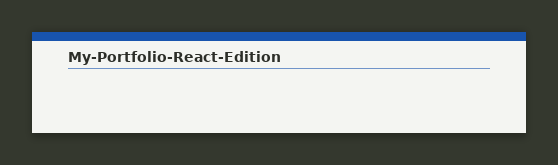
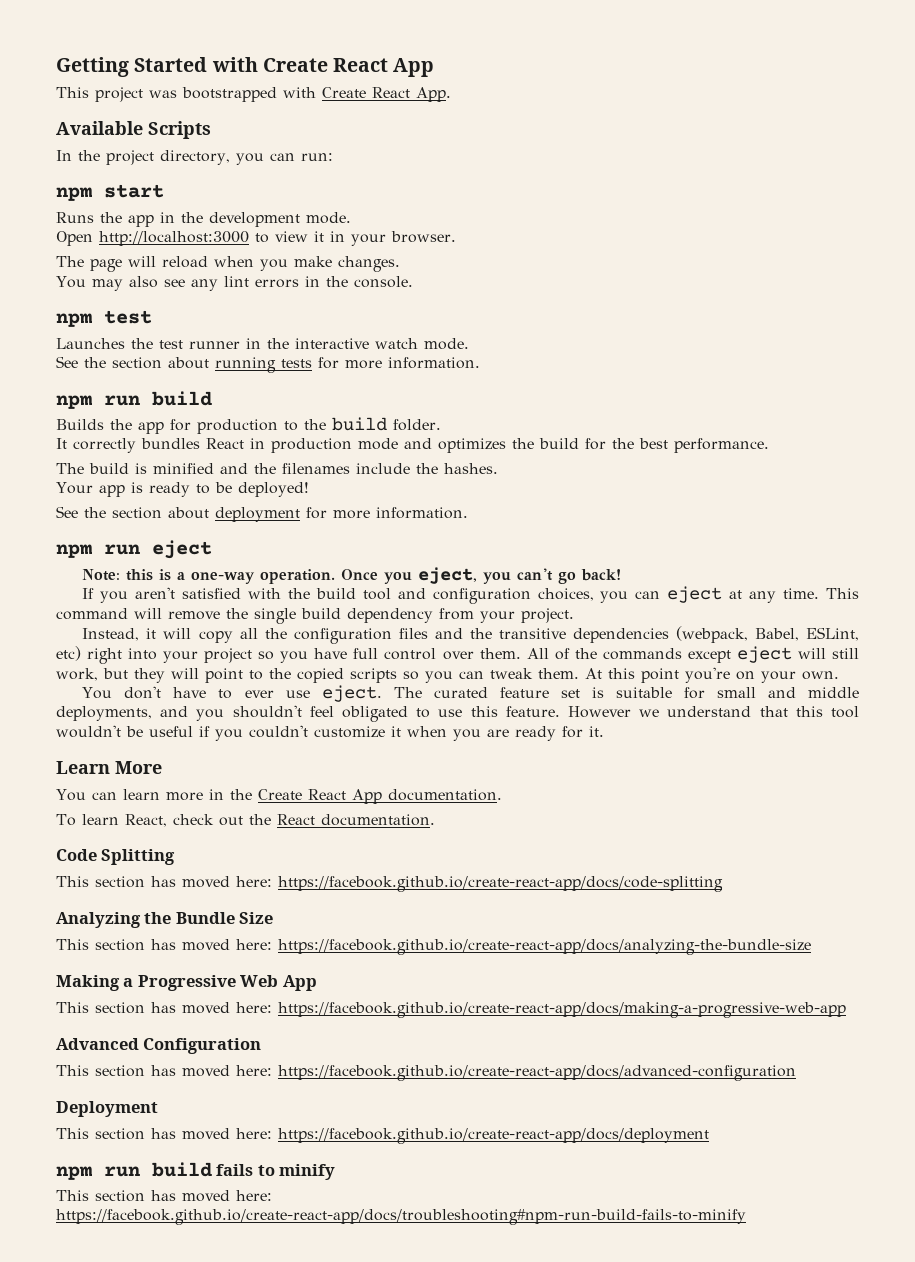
[68,51,281,65] My-Portfolio-React-Edition -> [56,57,435,77] [56,87,451,102] [56,121,211,139] [56,150,333,165] [56,184,164,201] [56,212,351,227] [56,231,456,246] [56,256,400,272] [56,276,413,291] [56,310,152,327] [56,338,469,350] [56,356,480,373] [56,391,212,409] [56,417,441,434] [56,438,769,453] [56,463,498,474] [56,482,309,497] [56,506,468,522] [56,540,212,559] [82,567,622,584] [82,586,859,604] [56,608,574,624] [82,626,859,644] [56,646,859,664] [56,667,839,683] [82,685,860,702] [56,705,860,722] [56,725,604,741] [56,761,162,774] [56,789,502,804] [56,814,435,827] [56,849,176,865] [56,876,723,892] [56,912,274,928] [56,939,811,955] [56,975,317,991] [56,1002,846,1018] [56,1038,262,1054] [56,1065,796,1081] [56,1101,158,1117] [56,1128,709,1144] [56,1162,336,1180] [56,1190,272,1202] [56,1209,746,1225] Getting Started with Create React App // This project was bootstrapped with Create React App. // Available Scripts // In the project directory, you can run: // npm start // Runs the app in the development mode. // Open http://localhost:3000 to view it in your browser. // The page will reload when you make changes. // You may also see any lint errors in the console. // npm test // Launches the test runner in the interactive watch mode. // See the section about running tests for more information. // npm run build // Builds the app for production to the build folder. // It correctly bundles React in production mode and optimizes the build for the best performance. // The build is minified and the filenames include the hashes. // Your app is ready to be deployed! // See the section about deployment for more information. // npm run eject // Note: this is a one-way operation. Once you eject, you can't go back! // If you aren't satisfied with the build tool and configuration choices, you can eject at any time. This command will remove the single build dependency from your project. // Instead, it will copy all the configuration files and the transitive dependencies (webpack, Babel, ESLint, etc) right into your project so you have full control over them. All of the commands except eject will still work, but they will point to the copied scripts so you can tweak them. At this point you're on your own. // You don't have to ever use eject. The curated feature set is suitable for small and middle deployments, and you shouldn't feel obligated to use this feature. However we understand that this tool wouldn't be useful if you couldn't customize it when you are ready for it. // Learn More // You can learn more in the Create React App documentation. // To learn React, check out the React documentation. // Code Splitting // This section has moved here: https://facebook.github.io/create-react-app/docs/code-splitting // Analyzing the Bundle Size // This section has moved here: https://facebook.github.io/create-react-app/docs/analyzing-the-bundle-size // Making a Progressive Web App // This section has moved here: https://facebook.github.io/create-react-app/docs/making-a-progressive-web-app // Advanced Configuration // This section has moved here: https://facebook.github.io/create-react-app/docs/advanced-configuration // Deployment // This section has moved here: https://facebook.github.io/create-react-app/docs/deployment // npm run build fails to minify // This section has moved here: https://facebook.github.io/create-react-app/docs/troubleshooting#npm-run-build-fails-to-minify

